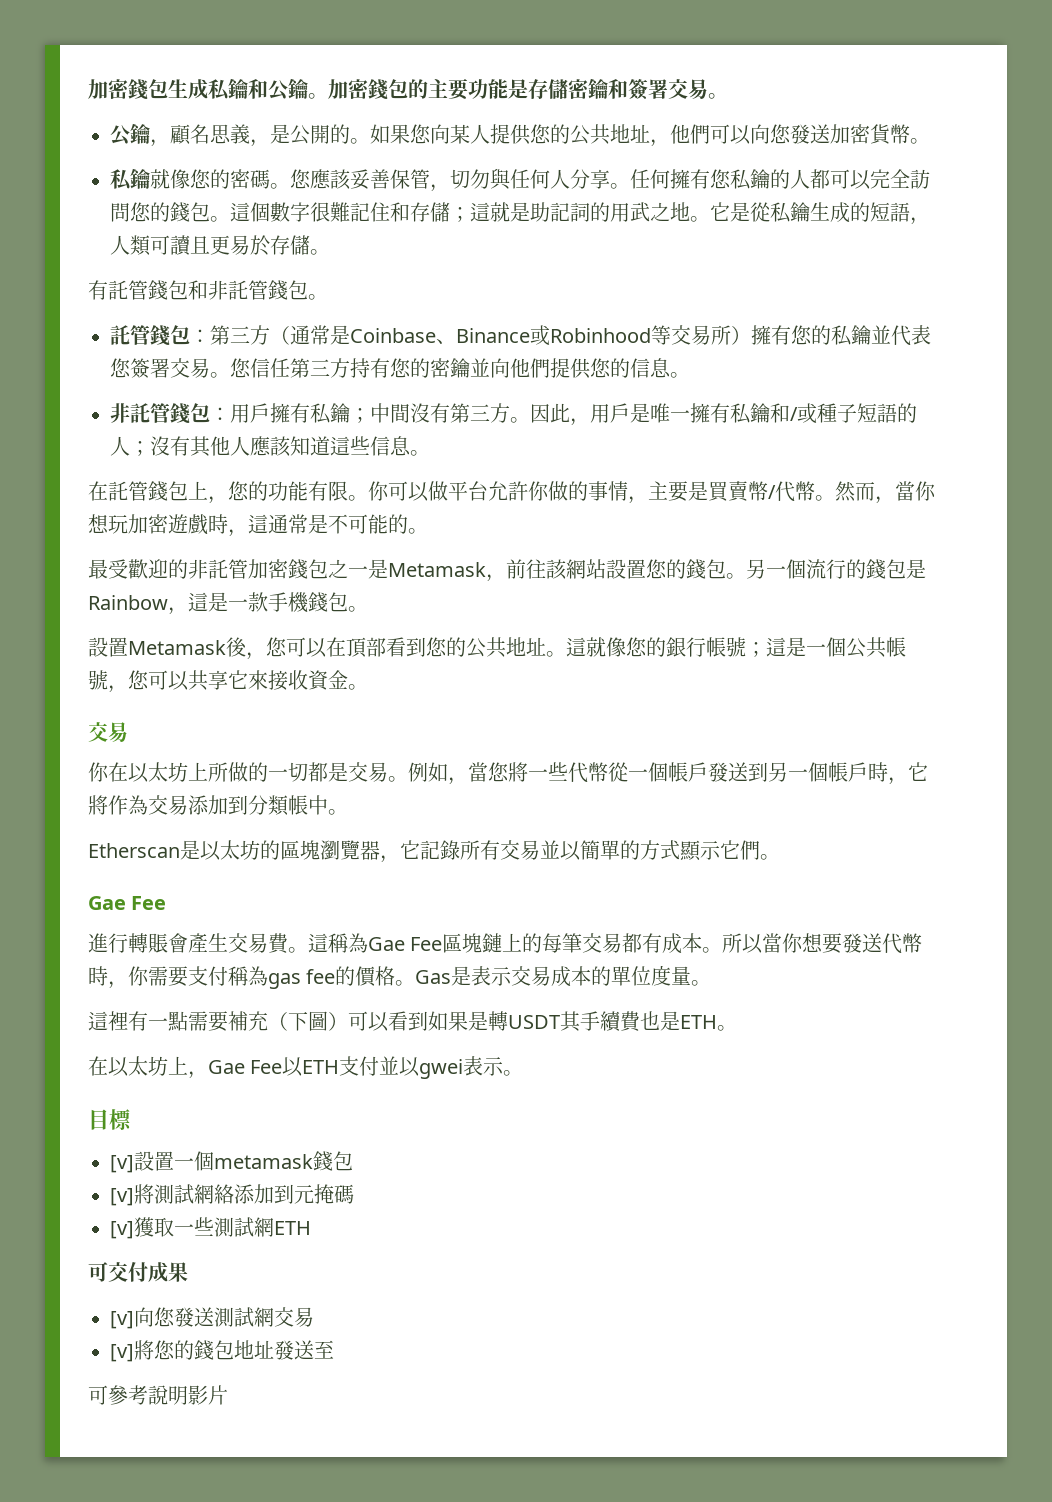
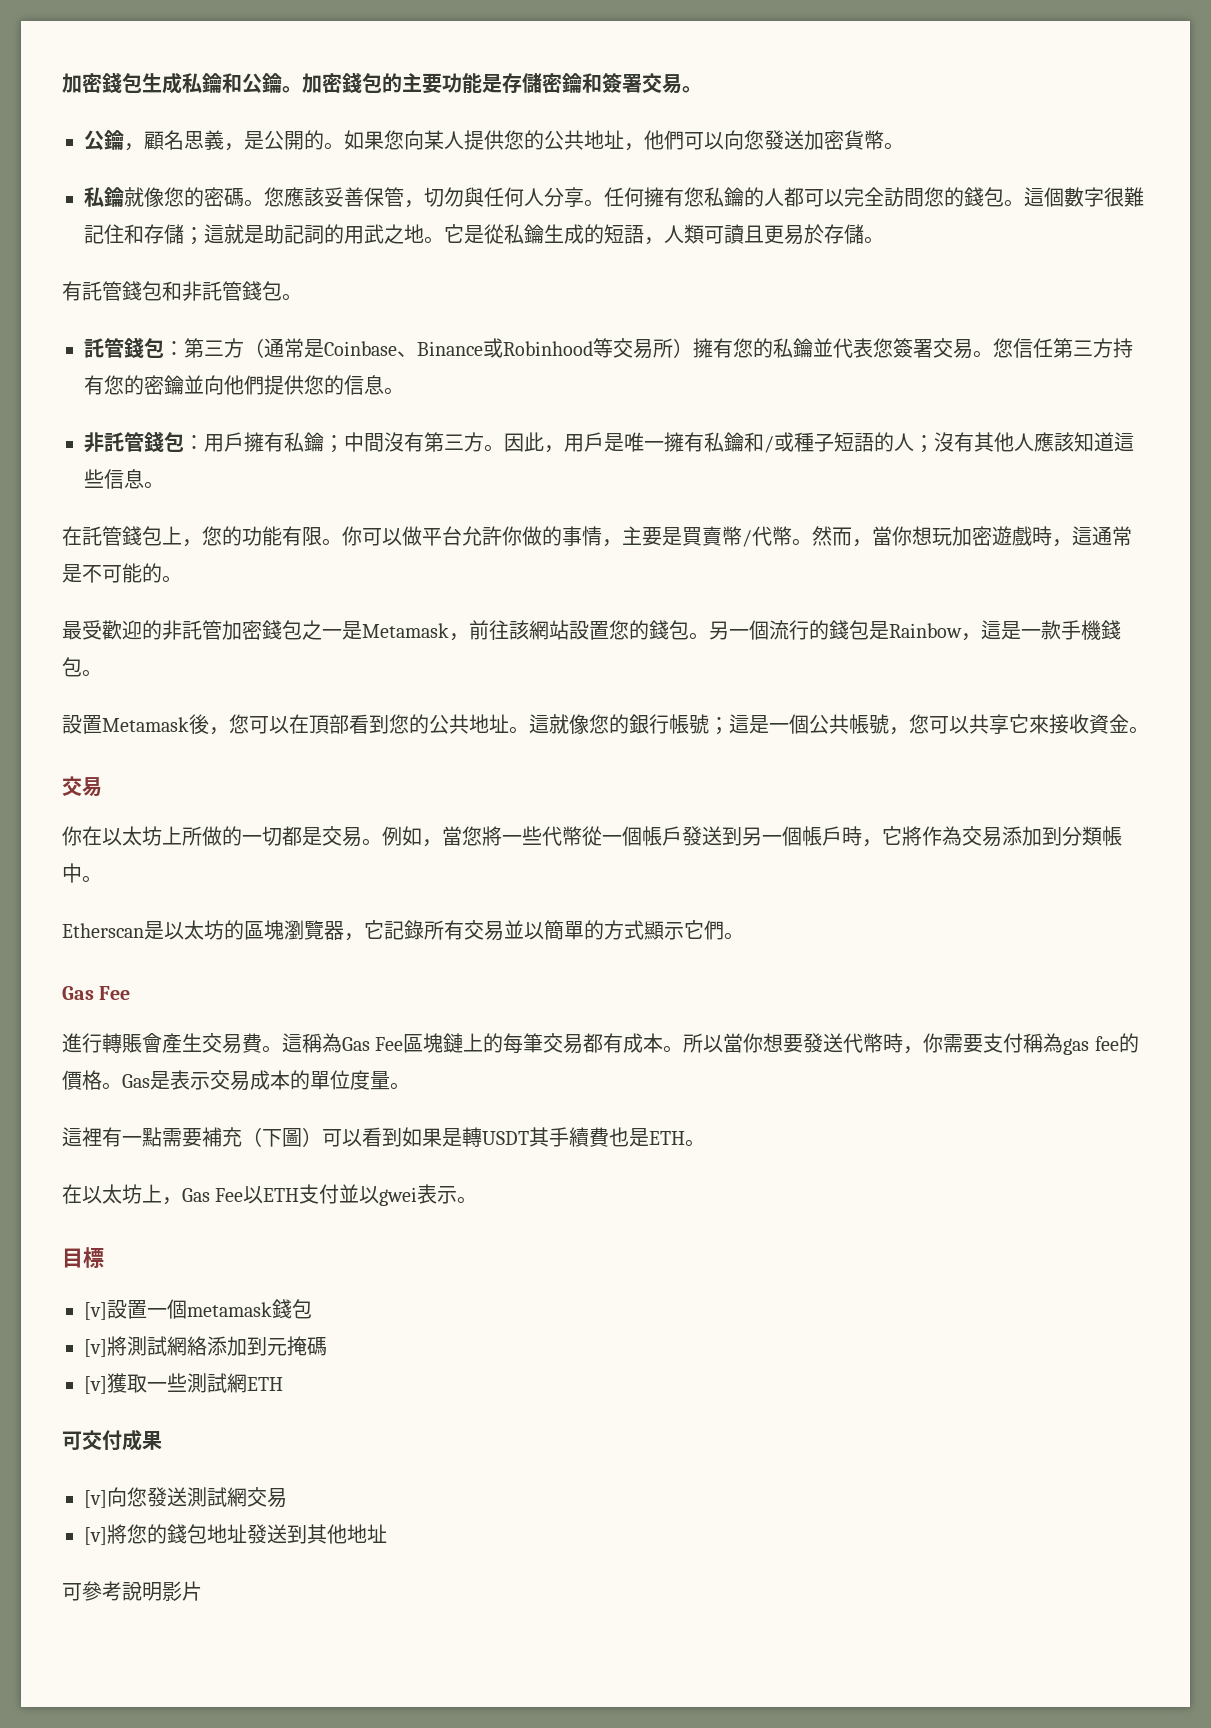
[88,896,126,910] Gae -> [62,986,94,1000] Gas
[368,937,405,951] Gae -> [342,1037,370,1051] Gas
[208,1060,245,1074] Gae -> [182,1188,210,1202] Gas
[314,1340,334,1359] 至 -> [287,1524,387,1544] 到其他地址

